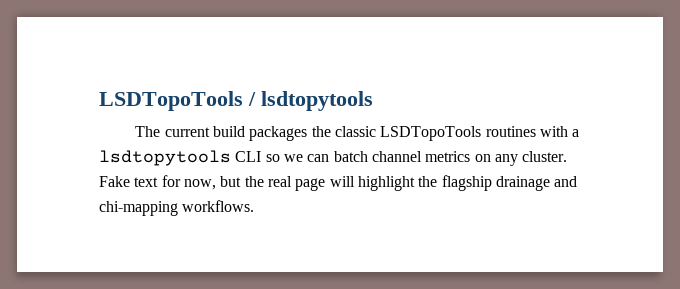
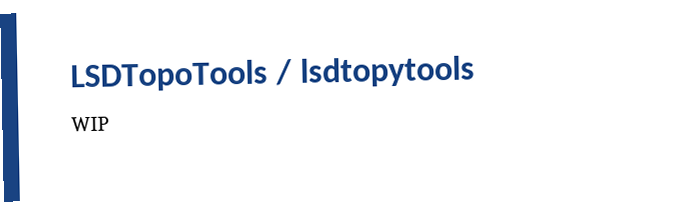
[135,126,580,141] [99,150,568,166] [99,175,578,191] [99,200,255,216] The current build packages the classic LSDTopoTools routines with a lsdtopytools CLI so we can batch channel metrics on any cluster. Fake text for now, but the real page will highlight the flagship drainage and chi-mapping workflows. -> [71,116,109,132] WIP

